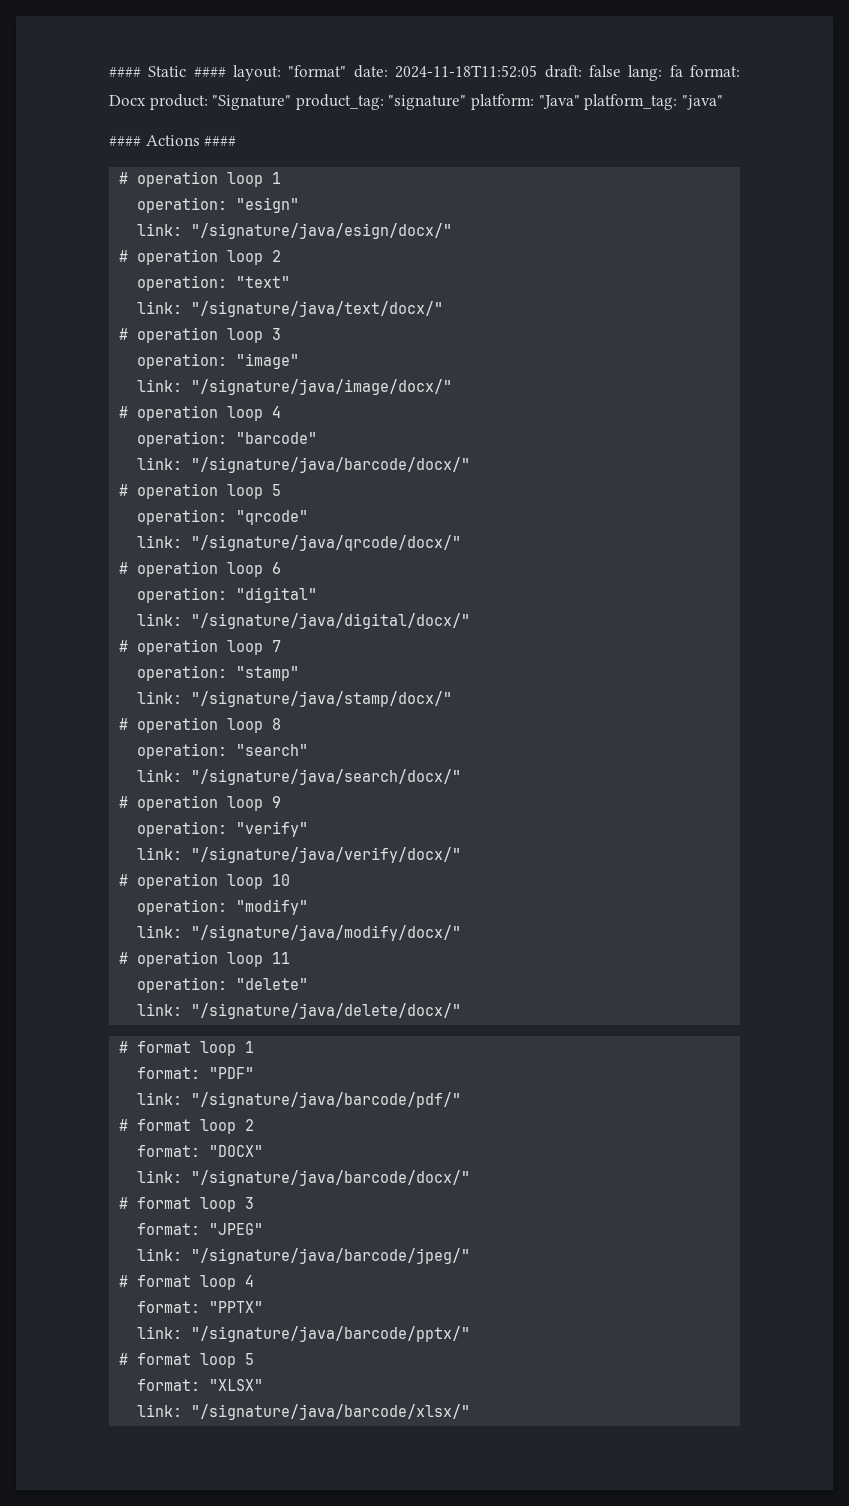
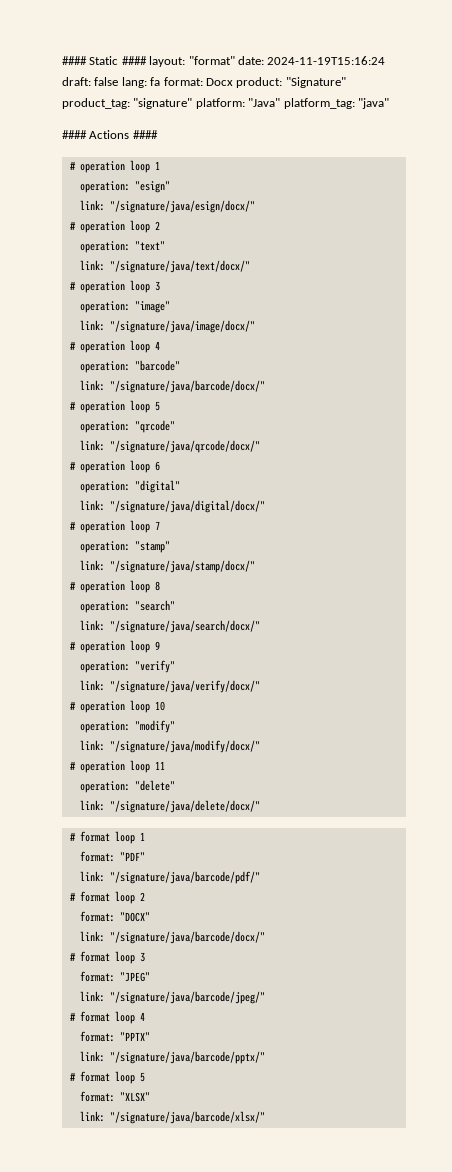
[395,65,538,78] 2024-11-18T11:52:05 -> [267,56,386,65] 2024-11-19T15:16:24

